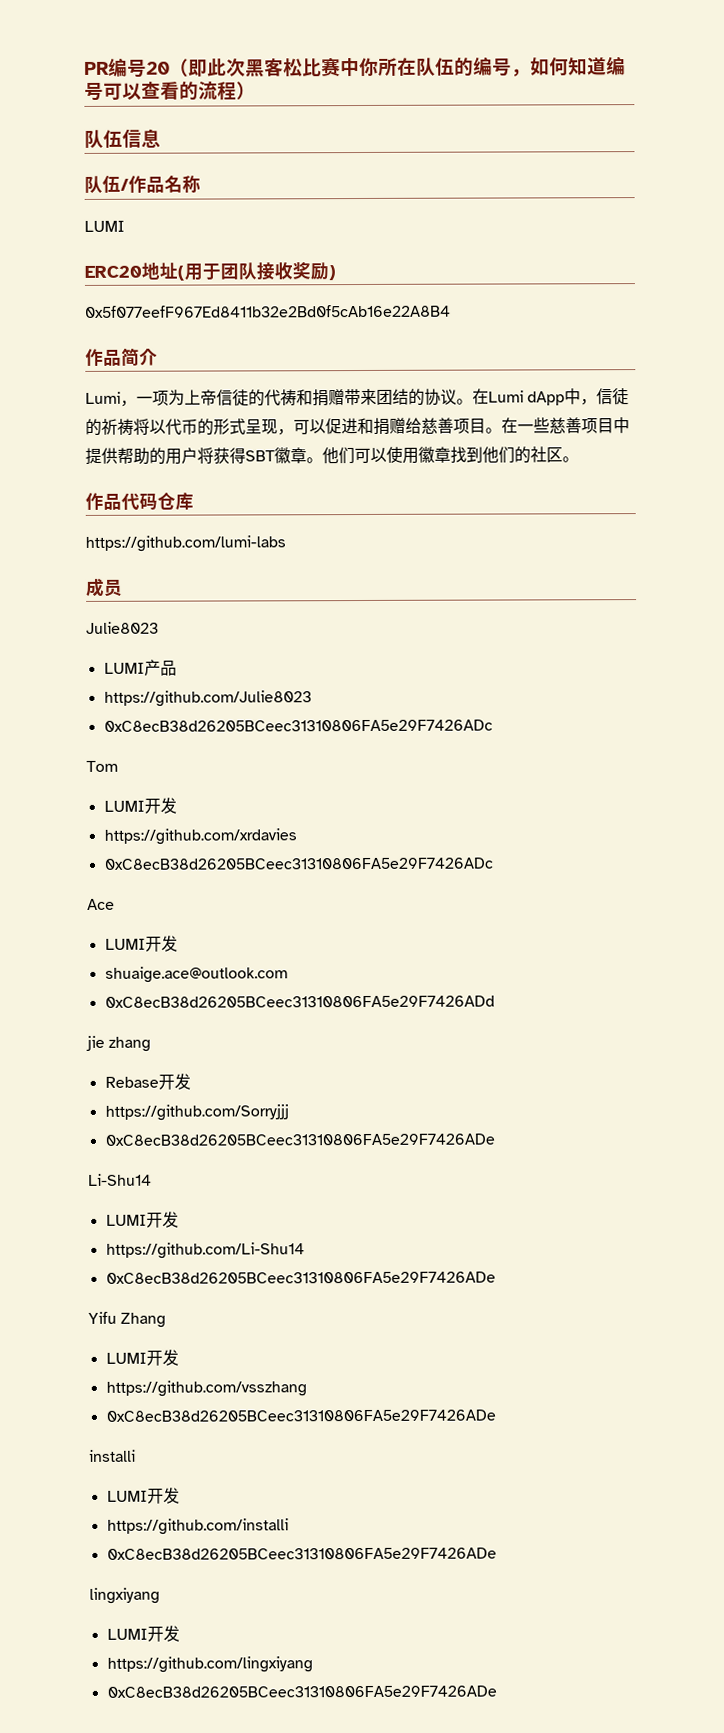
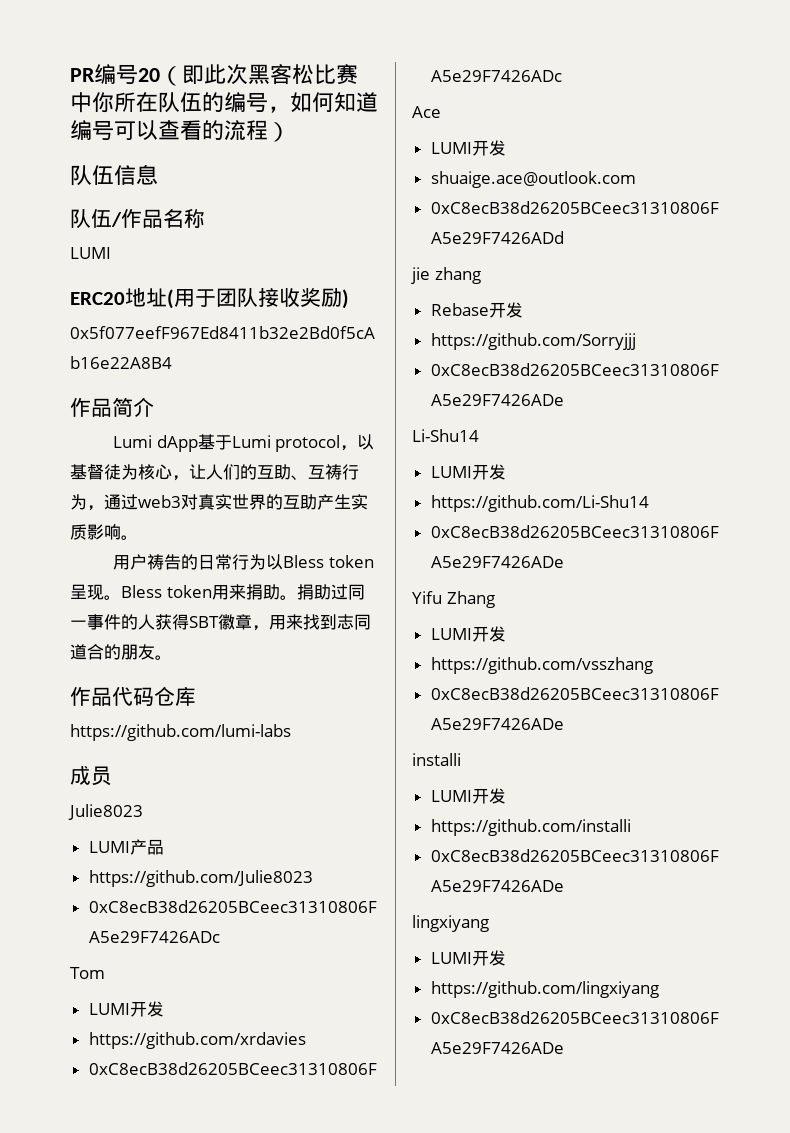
[120,388,630,407] [85,417,630,436] [85,446,563,465] ，一项为上帝信徒的代祷和捐赠带来团结的协议。在Lumi dApp中，信徒的祈祷将以代币的形式呈现，可以促进和捐赠给慈善项目。在一些慈善项目中提供帮助的用户将获得SBT徽章。他们可以使用徽章找到他们的社区 -> [156,434,375,452] [70,464,359,481] [70,494,368,511] [70,524,138,540] [113,554,374,570] [70,584,365,600] [70,614,371,631] [70,644,155,660] dApp基于Lumi protocol，以基督徒为核心，让人们的互助、互祷行为，通过web3对真实世界的互助产生实质影响。 // 用户祷告的日常行为以Bless token呈现。Bless token用来捐助。捐助过同一事件的人获得SBT徽章，用来找到志同道合的朋友

